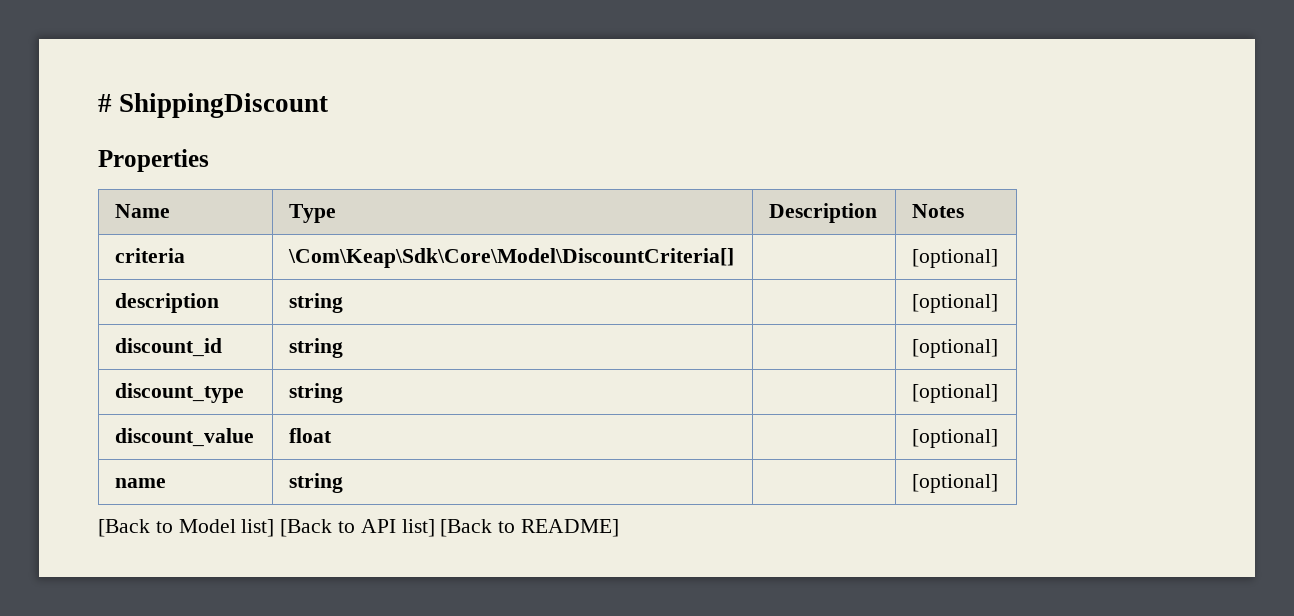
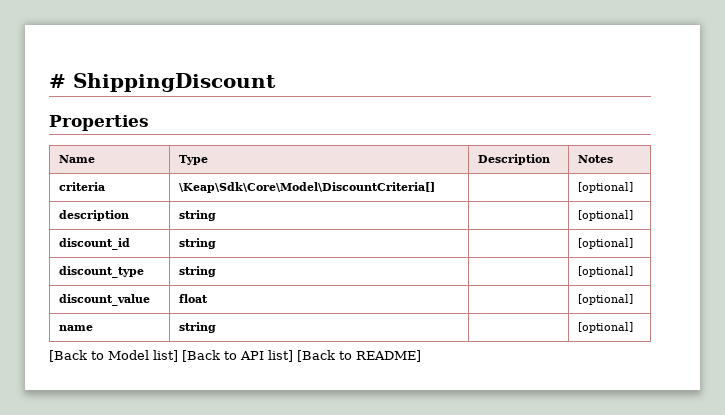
[288,248,735,268] \Com\Keap\Sdk\Core\Model\DiscountCriteria[] -> [178,182,435,193] \Keap\Sdk\Core\Model\DiscountCriteria[]

